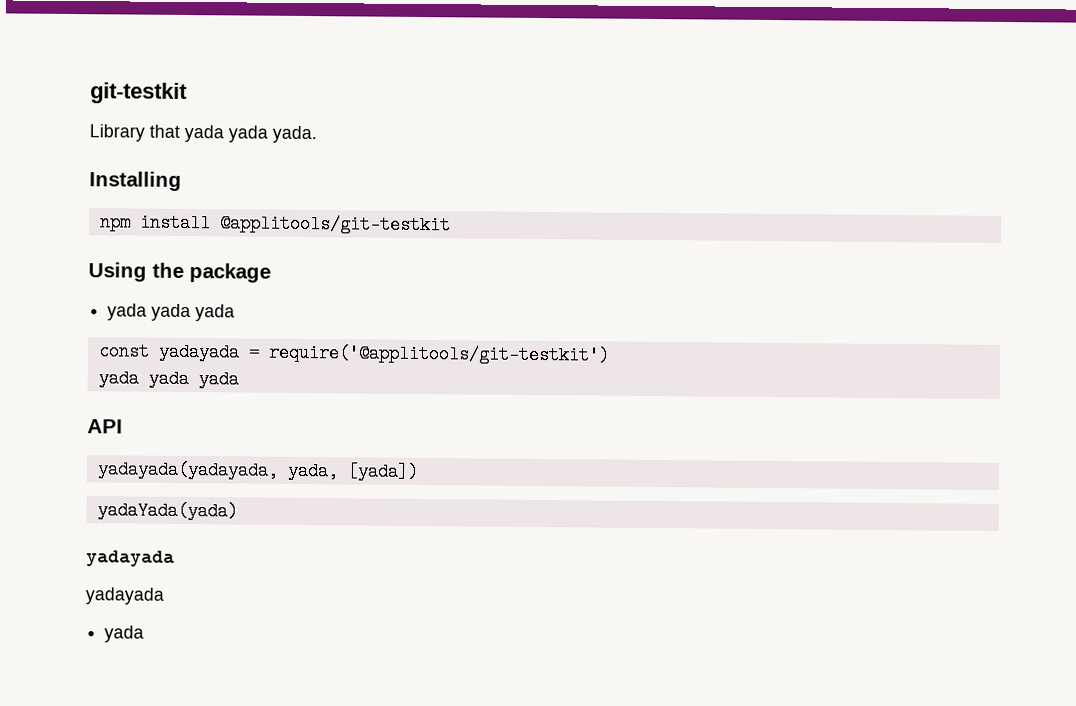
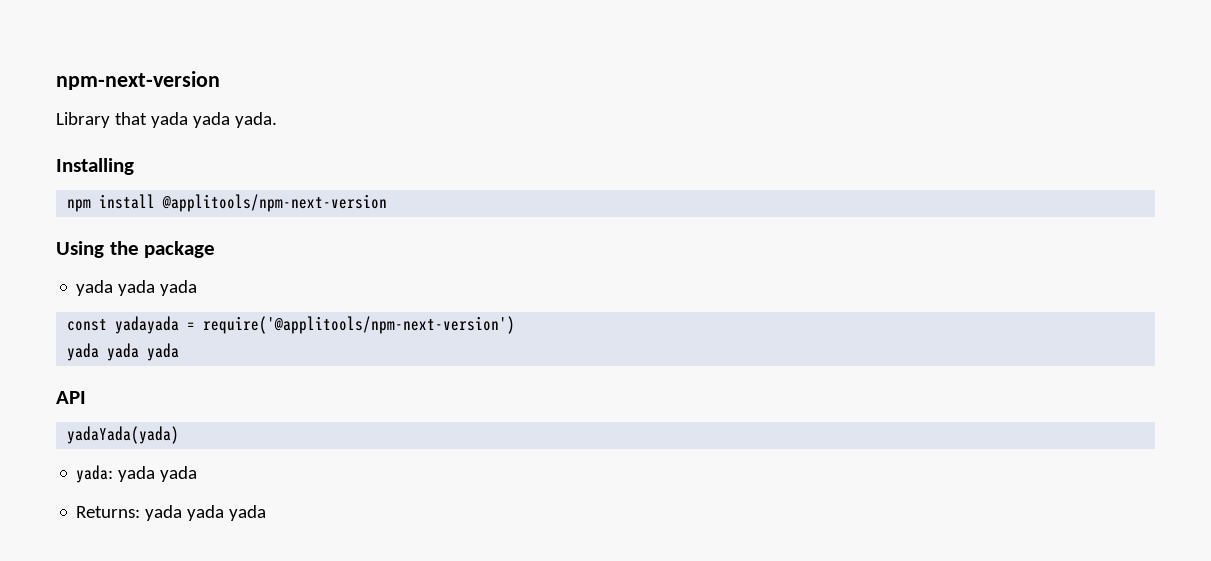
[90,82,188,104] git-testkit -> [56,71,220,90] npm-next-version
[219,214,451,235] @applitools/git-testkit -> [162,194,388,212] @applitools/npm-next-version
[267,343,610,365] require('@applitools/git-testkit') -> [203,316,516,334] require('@applitools/npm-next-version')
[96,460,419,481] [96,501,238,521] [86,550,175,567] [85,587,164,605] yadayada(yadayada, yada, [yada]) // yadaYada(yada) // yadayada // yadayada // -> [67,426,180,444] [76,465,198,483] [76,505,225,521] yadaYada(yada) // yada: yada yada // Returns: yada yada

